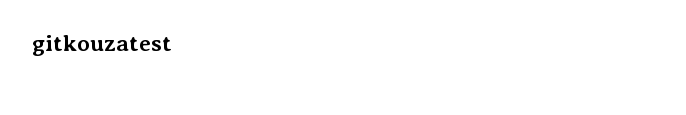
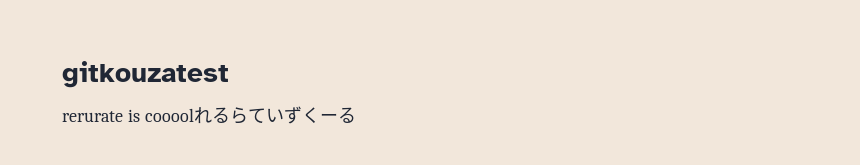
(172, 45) none -> [62,106,356,124] // rerurate is coooolれるらていずくーる

